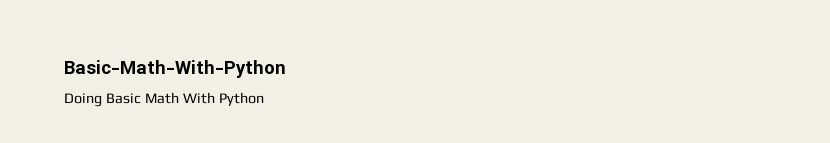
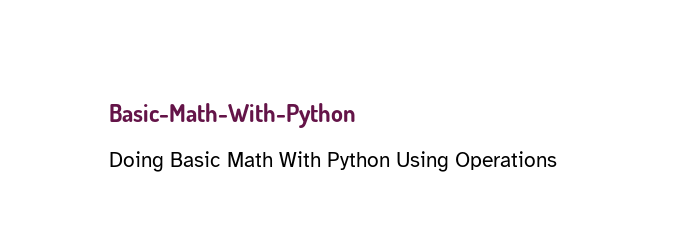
(264, 99) none -> [396,151,557,172] Using Operations

